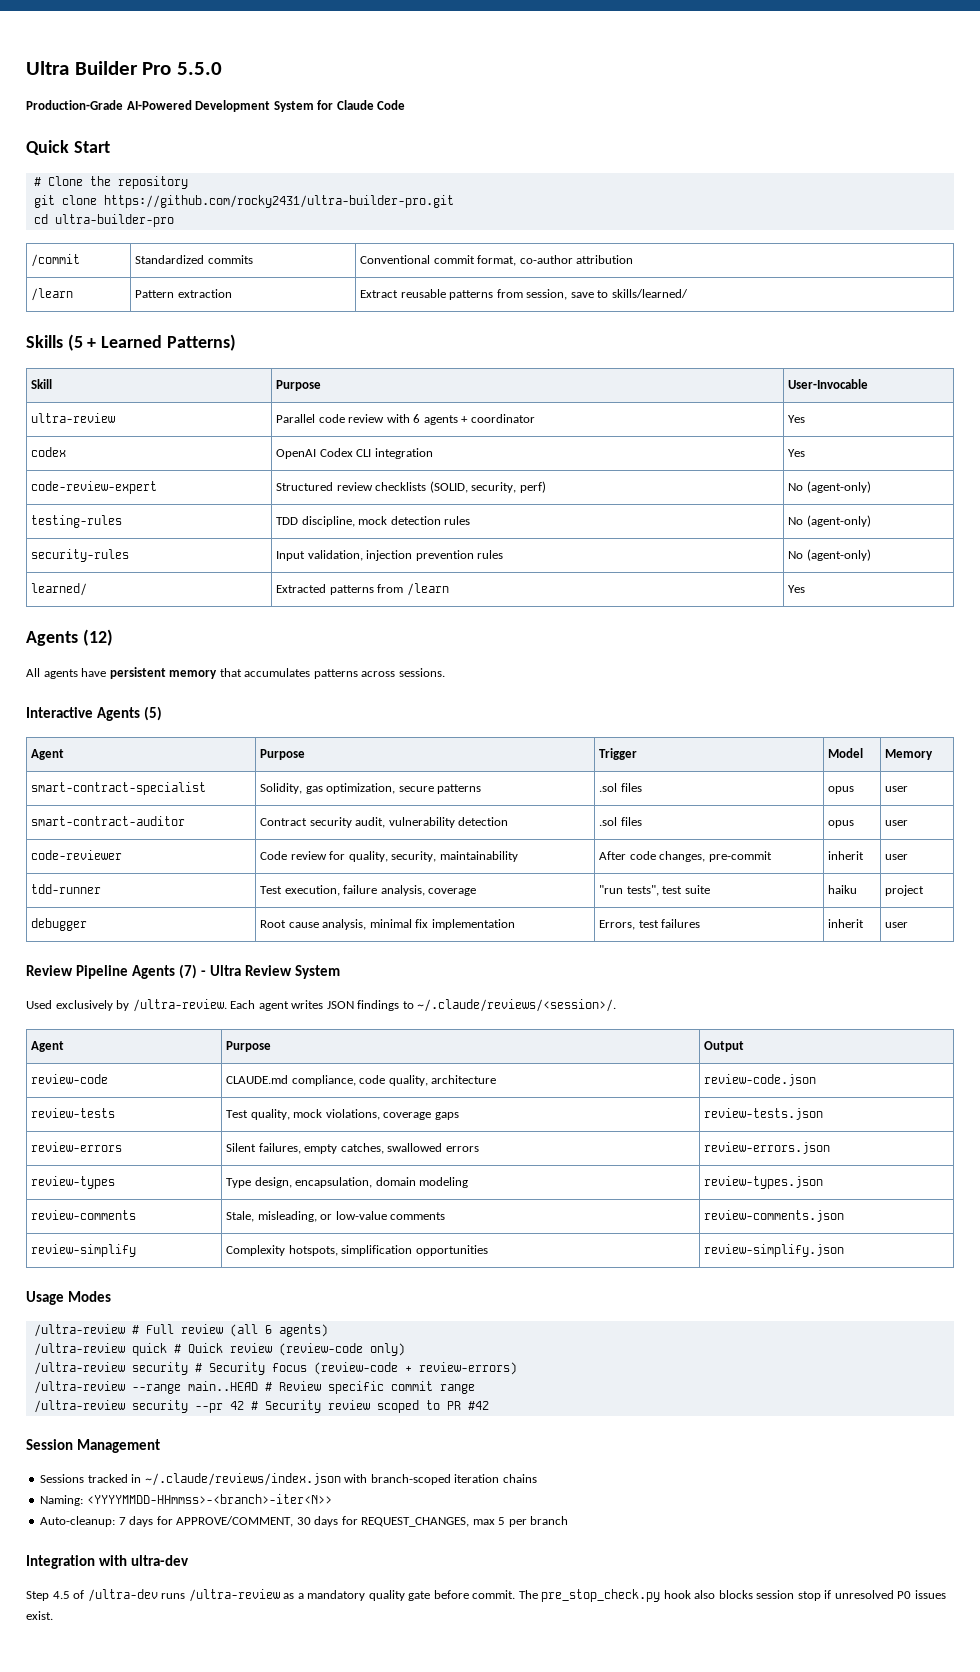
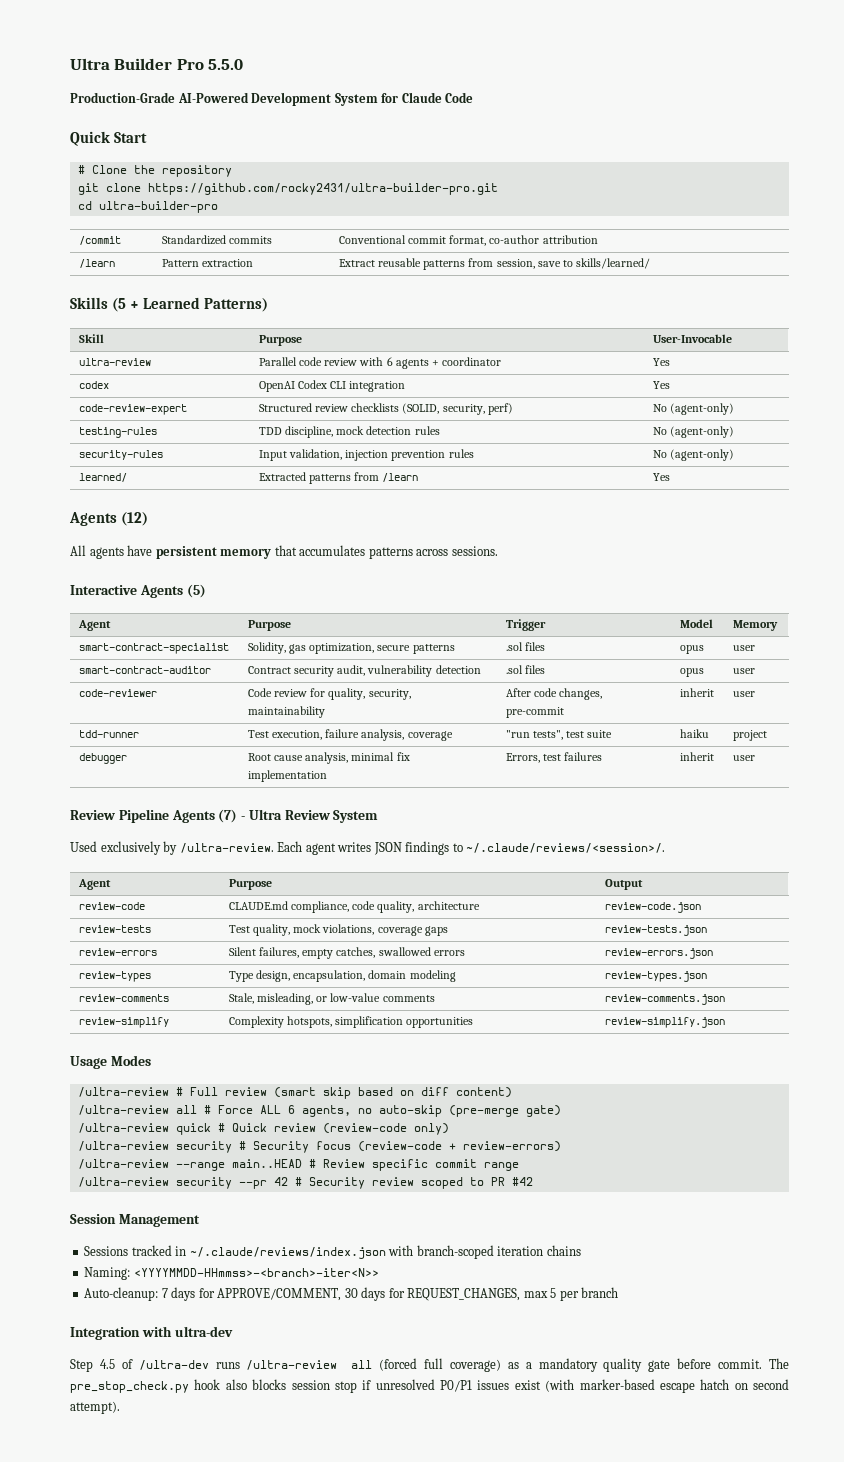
[229,1324,328,1337] (all 6 agents) -> [273,1087,512,1099] [77,1105,561,1117] (smart skip based on diff content) // /ultra-review all # Force ALL 6 agents, no auto-skip (pre-merge gate)
(280, 1595) none -> [351,1358,501,1372] all (forced full coverage)
[897,1590,946,1599] [26,1611,53,1620] P0 issues exist. -> [440,1379,789,1393] [70,1401,120,1414] P0/P1 issues exist (with marker-based escape hatch on second attempt).

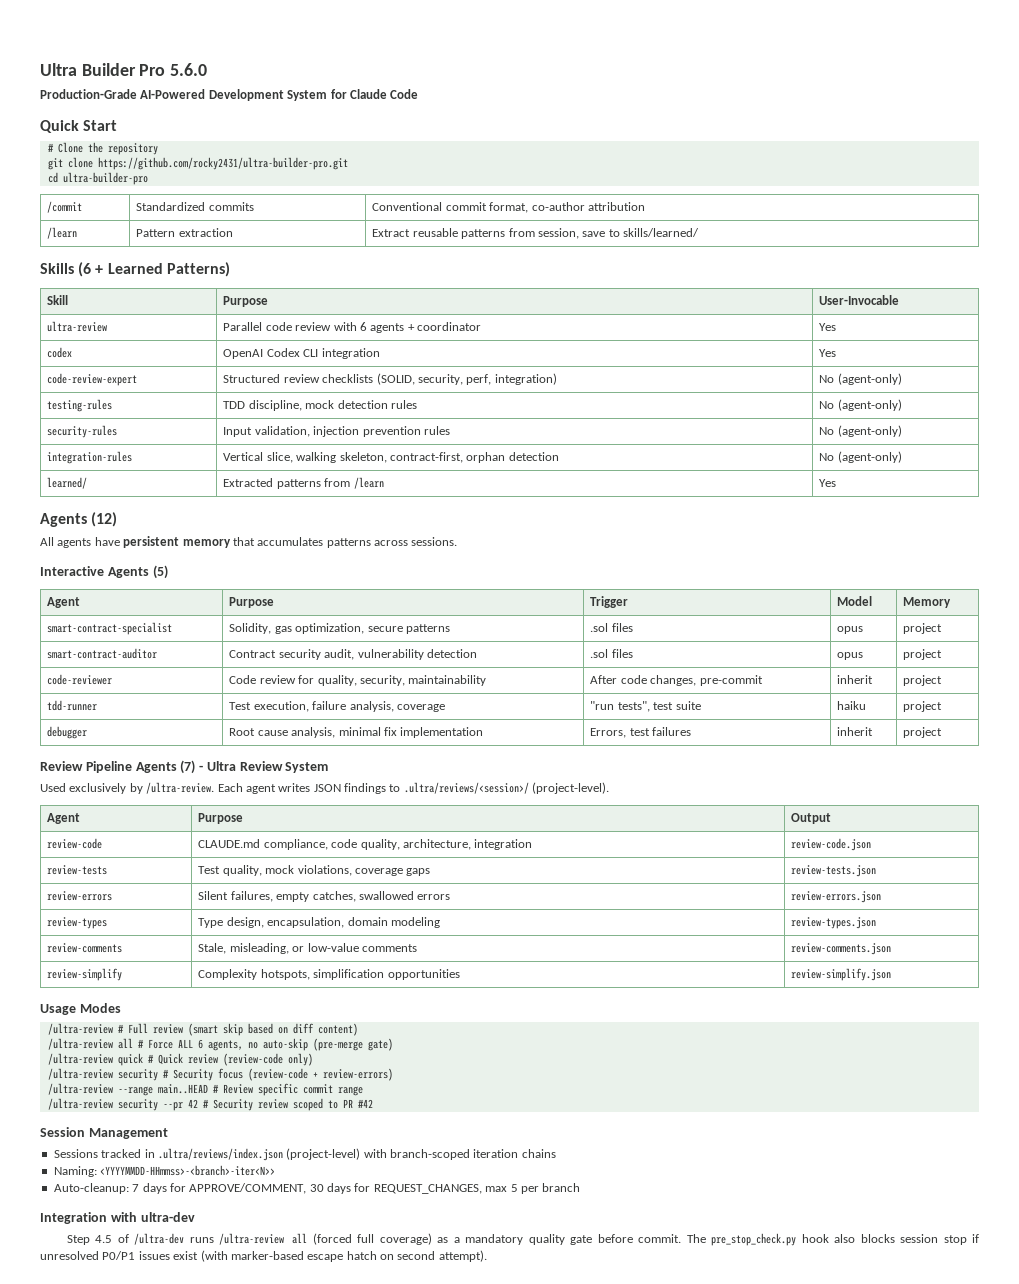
[208,59,244,70] 5.5.0 -> [170,63,208,76] 5.6.0
[112,298,127,312] (5 -> [78,262,92,277] (6
[487,403,513,415] perf) -> [466,373,557,385] perf, integration)
(735, 455) none -> [47,451,133,464] [223,452,559,463] [819,451,902,463] // integration-rules | Vertical slice, walking skeleton, contract-first, orphan detection | No (agent-only)
[733,645,756,651] user -> [903,623,943,634] project
[733,668,756,674] user -> [903,649,943,660] project
[733,691,756,697] user -> [903,675,943,686] project
[733,755,756,761] user -> [903,727,943,738] project
[466,843,666,853] ~/.claude/reviews/<session>/. -> [403,782,610,794] .ultra/reviews/<session>/ (project-level).
[417,901,480,910] architecture -> [402,839,533,850] architecture, integration
[189,1247,386,1259] ~/.claude/reviews/index.json -> [157,1148,361,1161] .ultra/reviews/index.json (project-level)

